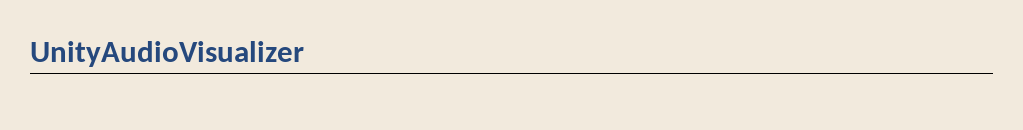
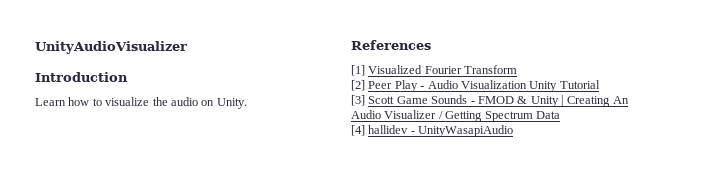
(304, 54) none -> [35,72,128,82] [35,97,247,109] [351,40,431,50] [351,65,518,76] [351,80,600,92] [351,95,629,107] [351,110,560,122] [351,125,514,137] // Introduction // Learn how to visualize the audio on Unity. // References // [1] Visualized Fourier Transform // [2] Peer Play - Audio Visualization Unity Tutorial // [3] Scott Game Sounds - FMOD & Unity | Creating An Audio Visualizer / Getting Spectrum Data // [4] hallidev - UnityWasapiAudio

